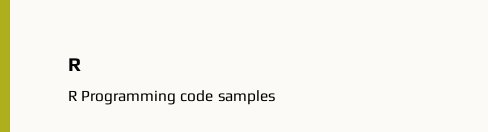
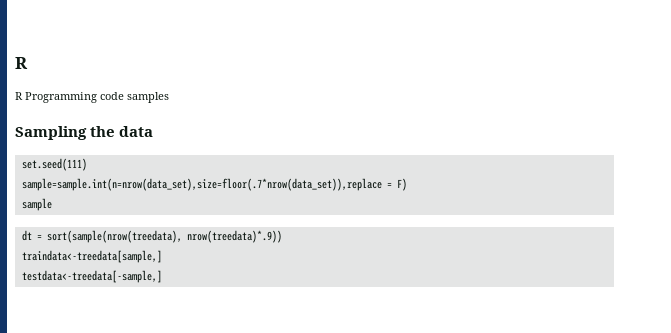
(275, 97) none -> [15,126,154,140] [21,158,87,171] [21,178,407,191] [21,198,52,211] [21,230,282,243] [21,250,162,263] [21,270,162,283] // Sampling the data // set.seed(111) // sample=sample.int(n=nrow(data_set),size=floor(.7*nrow(data_set)),replace = F) // sample // dt = sort(sample(nrow(treedata), nrow(treedata)*.9)) // traindata<-treedata[sample,] // testdata<-treedata[-sample,]

